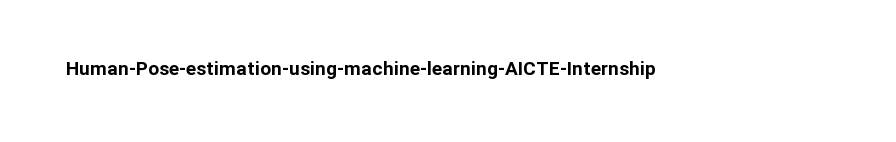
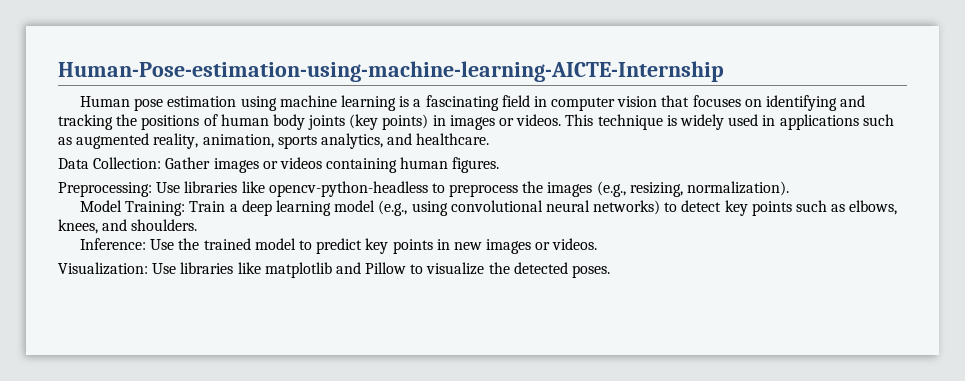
(656, 70) none -> [80,95,866,111] [58,114,894,130] [58,133,490,149] [58,157,500,173] [58,181,790,197] [80,200,898,216] [58,219,198,234] [80,238,598,254] [58,262,611,278] // Human pose estimation using machine learning is a fascinating field in computer vision that focuses on identifying and tracking the positions of human body joints (key points) in images or videos. This technique is widely used in applications such as augmented reality, animation, sports analytics, and healthcare. // Data Collection: Gather images or videos containing human figures. // Preprocessing: Use libraries like opencv-python-headless to preprocess the images (e.g., resizing, normalization). // Model Training: Train a deep learning model (e.g., using convolutional neural networks) to detect key points such as elbows, knees, and shoulders. // Inference: Use the trained model to predict key points in new images or videos. // Visualization: Use libraries like matplotlib and Pillow to visualize the detected poses.

